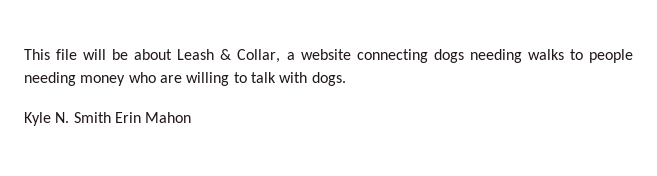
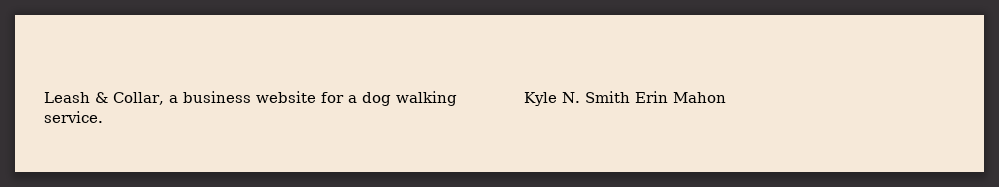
[24,49,634,63] [24,72,346,86] This file will be about Leash & Collar, a website connecting dogs needing walks to people needing money who are willing to talk with dogs. -> [44,91,457,106] [44,111,103,123] Leash & Collar, a business website for a dog walking service.

